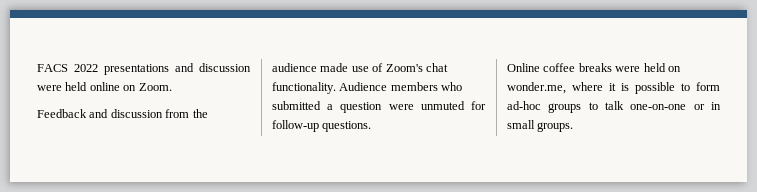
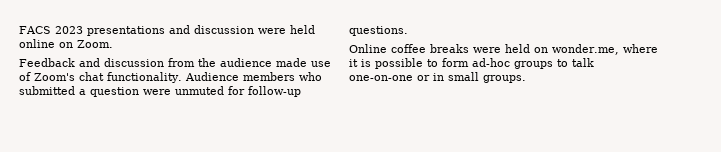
[74,64,98,72] 2022 -> [55,26,83,34] 2023

